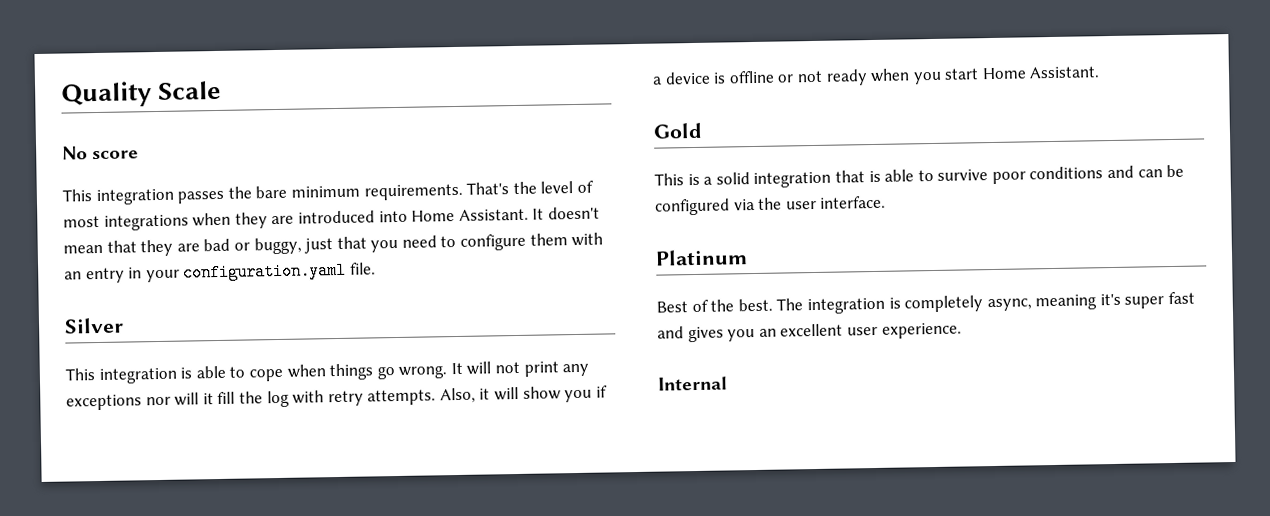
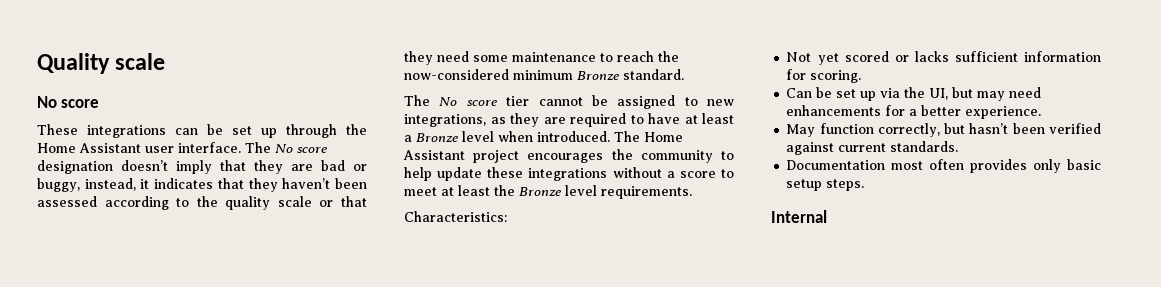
[157,80,222,100] Scale -> [115,53,166,70] scale
[62,180,594,206] [63,206,600,231] [63,244,103,254] This integration passes the bare minimum requirements. That's the level of most integrations when they are introduced into Home Assistant. It doesn't mean -> [37,124,367,138] [37,142,327,153] [37,160,212,174] These integrations can be set up through the Home Assistant user interface. The No score designation doesn’t imply
[304,232,604,254] [64,261,376,284] [64,317,124,334] [65,361,590,384] [66,385,608,411] [652,66,1101,86] [653,122,702,139] [654,164,1185,188] [655,195,887,216] [655,249,748,266] [656,291,1196,315] [657,322,962,343] just that you need to configure them with an entry in your configuration.yaml file. // Silver // This integration is able to cope when things go wrong. It will not print any exceptions nor will it fill the log with retry attempts. Also, it will show you if a device is offline or not ready when you start Home Assistant. // Gold // This is a solid integration that is able to survive poor conditions and can be configured via the user interface. // Platinum // Best of the best. The integration is completely async, meaning it's super fast and gives you an excellent user experience. -> [84,178,368,192] [37,196,367,210] [404,51,679,65] [404,69,684,80] [404,95,734,109] [404,113,734,127] [404,131,683,142] [403,149,734,163] [404,167,734,181] [404,185,692,199] [404,211,507,222] [786,51,1101,65] [786,69,862,83] [786,87,1042,101] [786,105,1042,119] [786,123,1101,137] [786,141,959,155] [786,159,1101,173] [786,179,865,191] instead, it indicates that they haven’t been assessed according to the quality scale or that they need some maintenance to reach the now-considered minimum Bronze standard. // The No score tier cannot be assigned to new integrations, as they are required to have at least a Bronze level when introduced. The Home Assistant project encourages the community to help update these integrations without a score to meet at least the Bronze level requirements. // Characteristics: // Not yet scored or lacks sufficient information for scoring. // Can be set up via the UI, but may need enhancements for a better experience. // May function correctly, but hasn’t been verified against current standards. // Documentation most often provides only basic setup steps.

